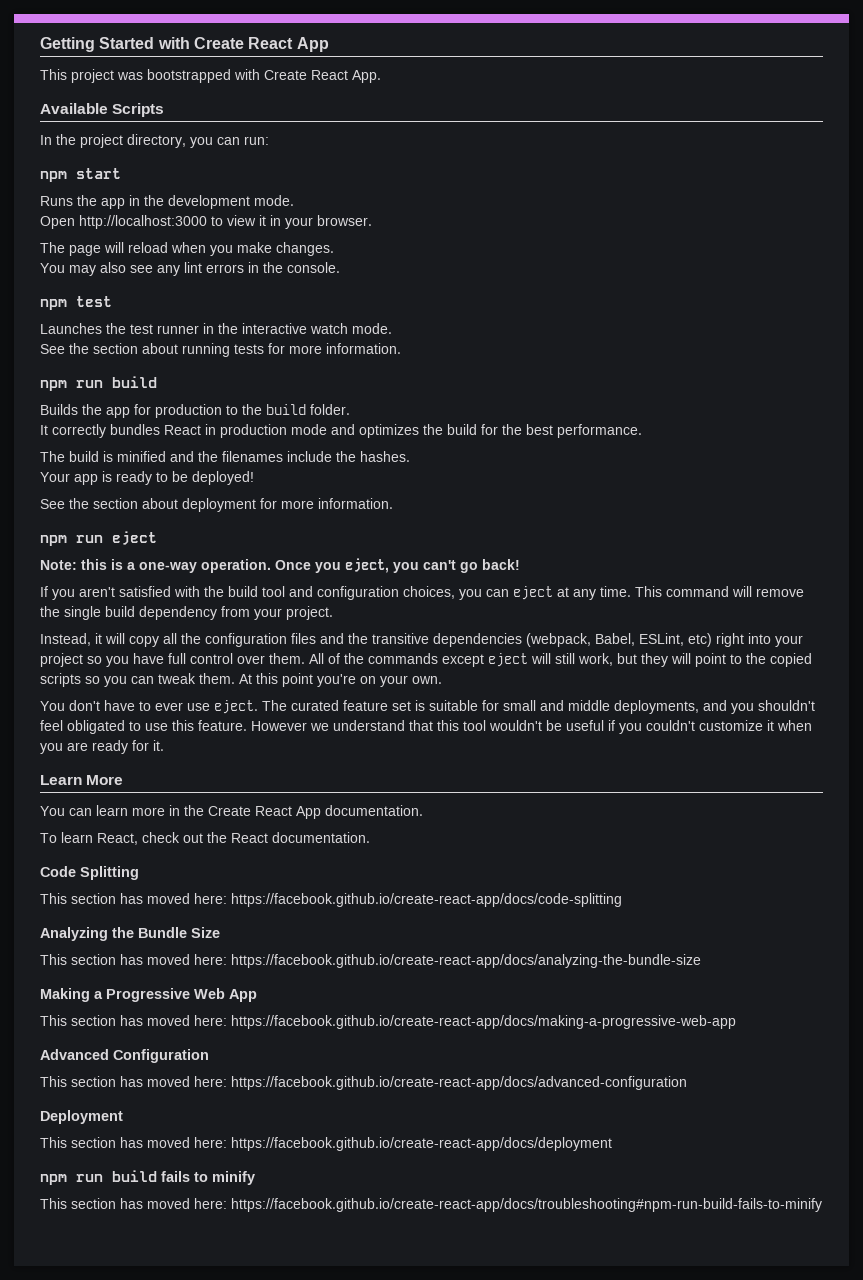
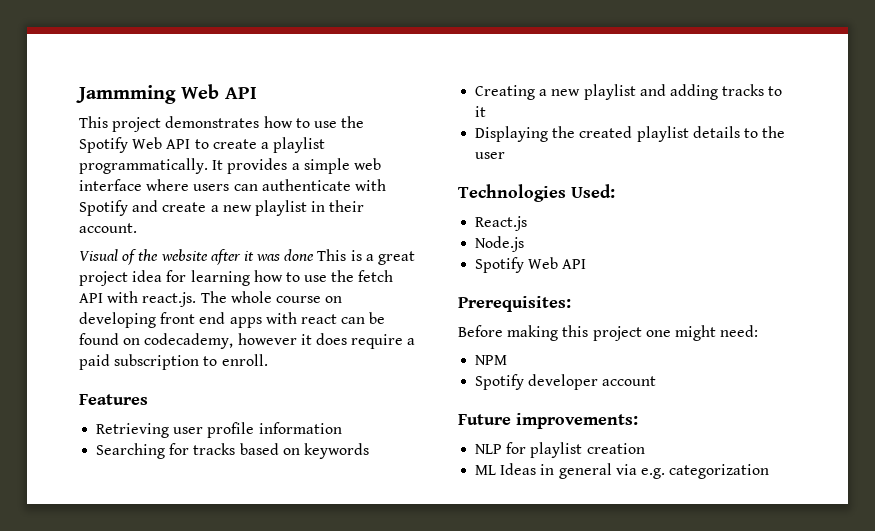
[40,37,329,52] [40,69,381,83] [40,103,165,117] [40,134,269,148] [40,168,121,182] [40,195,294,209] [40,215,372,229] [40,242,334,256] [40,262,340,276] [40,296,112,310] [40,323,392,334] [40,343,401,357] [40,376,157,391] [40,404,350,418] [40,424,642,438] [40,451,410,462] [40,471,254,485] [40,498,393,512] [40,531,157,546] [40,558,520,573] [40,586,804,600] [40,606,333,620] [40,633,803,647] [40,653,812,667] [40,673,442,687] [40,700,815,714] [40,720,812,734] [40,740,164,754] [40,775,124,785] [40,805,423,819] [40,832,370,845] [40,866,139,880] [40,893,622,907] [40,927,220,941] [40,954,701,968] [40,988,257,1002] [40,1015,736,1029] [40,1049,209,1063] [40,1076,687,1090] [40,1110,123,1124] [40,1137,612,1151] [40,1170,255,1185] [40,1198,822,1212] Getting Started with Create React App // This project was bootstrapped with Create React App. // Available Scripts // In the project directory, you can run: // npm start // Runs the app in the development mode. // Open http://localhost:3000 to view it in your browser. // The page will reload when you make changes. // You may also see any lint errors in the console. // npm test // Launches the test runner in the interactive watch mode. // See the section about running tests for more information. // npm run build // Builds the app for production to the build folder. // It correctly bundles React in production mode and optimizes the build for the best performance. // The build is minified and the filenames include the hashes. // Your app is ready to be deployed! // See the section about deployment for more information. // npm run eject // Note: this is a one-way operation. Once you eject, you can't go back! // If you aren't satisfied with the build tool and configuration choices, you can eject at any time. This command will remove the single build dependency from your project. // Instead, it will copy all the configuration files and the transitive dependencies (webpack, Babel, ESLint, etc) right into your project so you have full control over them. All of the commands except eject will still work, but they will point to the copied scripts so you can tweak them. At this point you're on your own. // You don't have to ever use eject. The curated feature set is suitable for small and middle deployments, and you shouldn't feel obligated to use this feature. However we understand that this tool wouldn't be useful if you couldn't customize it when you are ready for it. // Learn More // You can learn more in the Create React App documentation. // To learn React, check out the React documentation. // Code Splitting // This section has moved here: https://facebook.github.io/create-react-app/docs/code-splitting // Analyzing the Bundle Size // This section has moved here: https://facebook.github.io/create-react-app/docs/analyzing-the-bundle-size // Making a Progressive Web App // This section has moved here: https://facebook.github.io/create-react-app/docs/making-a-progressive-web-app // Advanced Configuration // This section has moved here: https://facebook.github.io/create-react-app/docs/advanced-configuration // Deployment // This section has moved here: https://facebook.github.io/create-react-app/docs/deployment // npm run build fails to minify // This section has moved here: https://facebook.github.io/create-react-app/docs/troubleshooting#npm-run-build-fails-to-minify -> [76,84,257,104] [79,116,365,132] [79,137,326,153] [79,158,381,174] [79,179,386,191] [79,200,365,216] [79,223,137,233] [79,249,416,265] [79,270,394,286] [79,291,343,307] [79,312,386,328] [79,333,416,349] [79,354,268,370] [79,394,148,405] [96,422,342,438] [96,443,369,459] [475,84,783,100] [475,106,487,117] [475,126,786,142] [475,152,506,159] [458,184,615,202] [475,216,528,231] [475,236,525,252] [475,257,587,273] [458,296,571,312] [458,325,759,341] [475,355,508,365] [475,374,657,390] [458,413,638,429] [475,442,645,458] [475,463,770,479] Jammming Web API // This project demonstrates how to use the Spotify Web API to create a playlist programmatically. It provides a simple web interface where users can authenticate with Spotify and create a new playlist in their account. // Visual of the website after it was done This is a great project idea for learning how to use the fetch API with react.js. The whole course on developing front end apps with react can be found on codecademy, however it does require a paid subscription to enroll. // Features // Retrieving user profile information // Searching for tracks based on keywords // Creating a new playlist and adding tracks to it // Displaying the created playlist details to the user // Technologies Used: // React.js // Node.js // Spotify Web API // Prerequisites: // Before making this project one might need: // NPM // Spotify developer account // Future improvements: // NLP for playlist creation // ML Ideas in general via e.g. categorization

